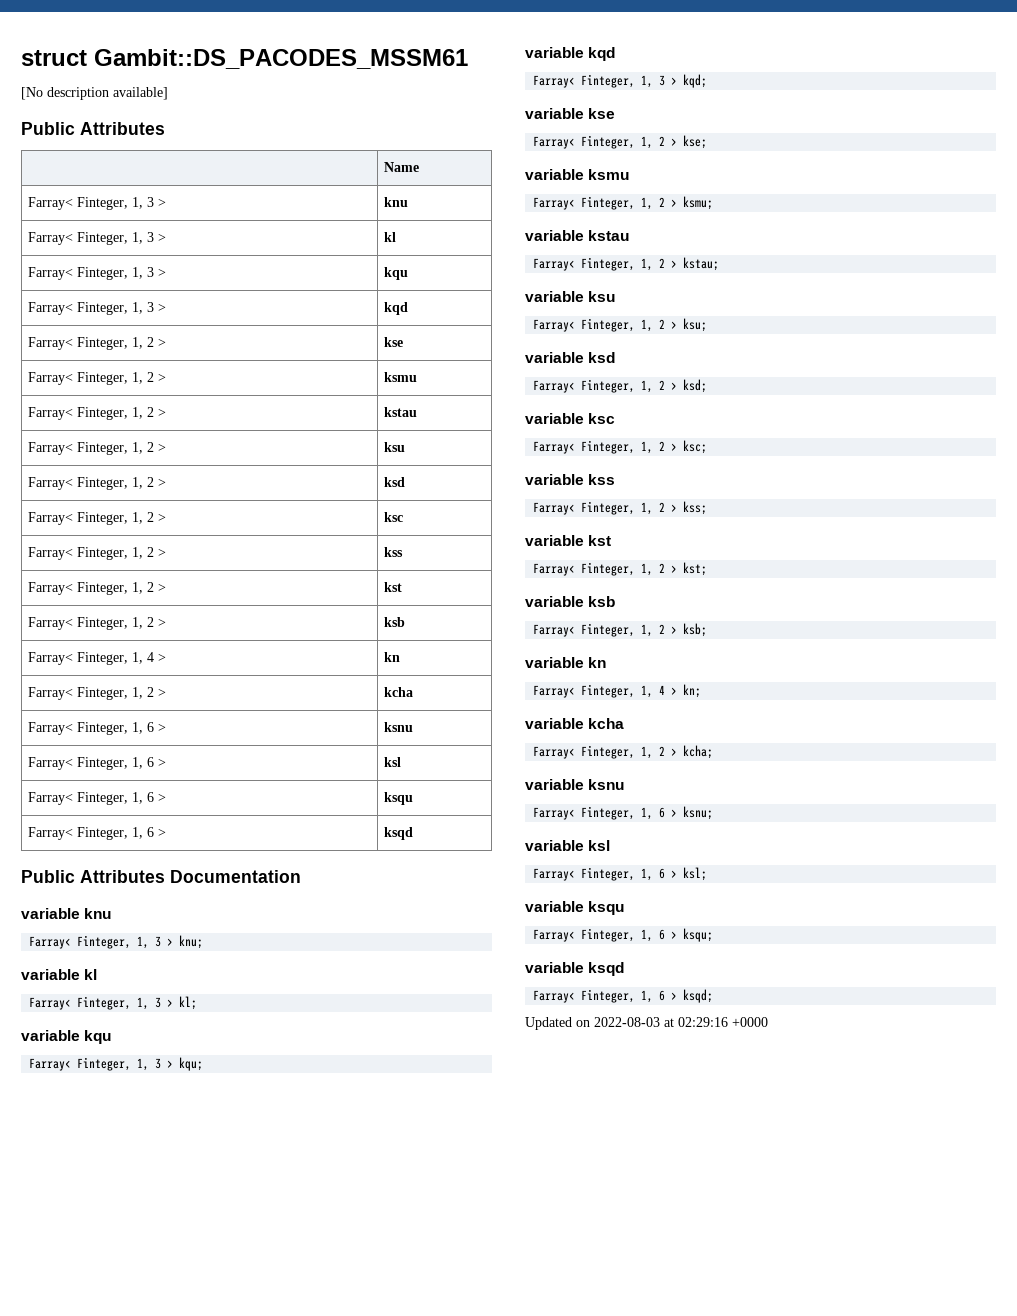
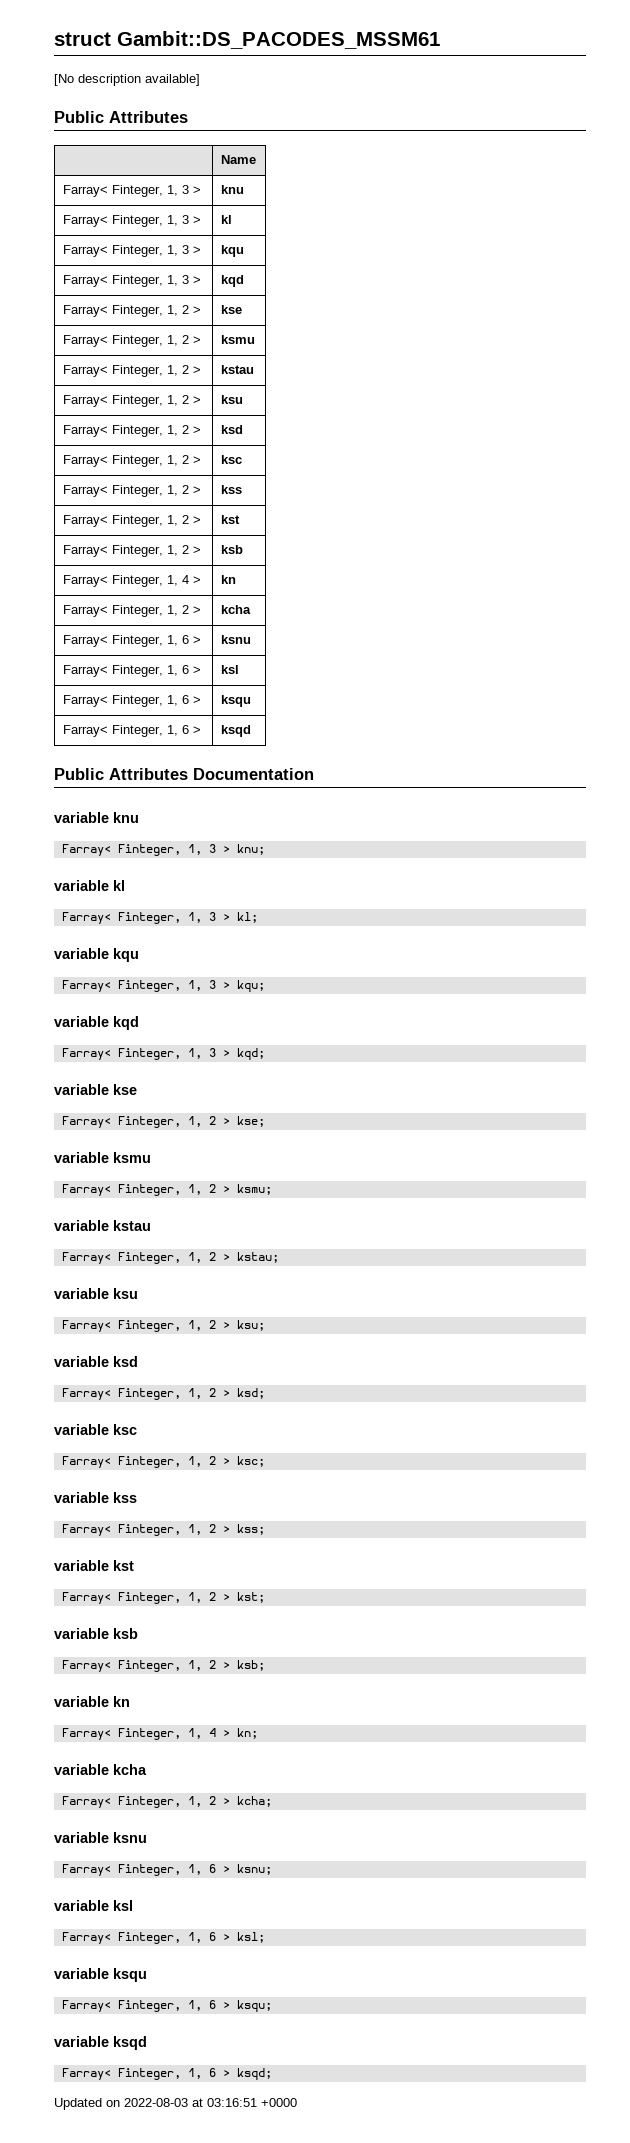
[678,1017,728,1027] 02:29:16 -> [207,2098,257,2107] 03:16:51

